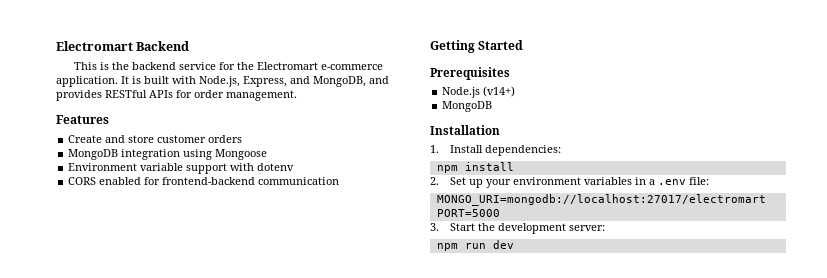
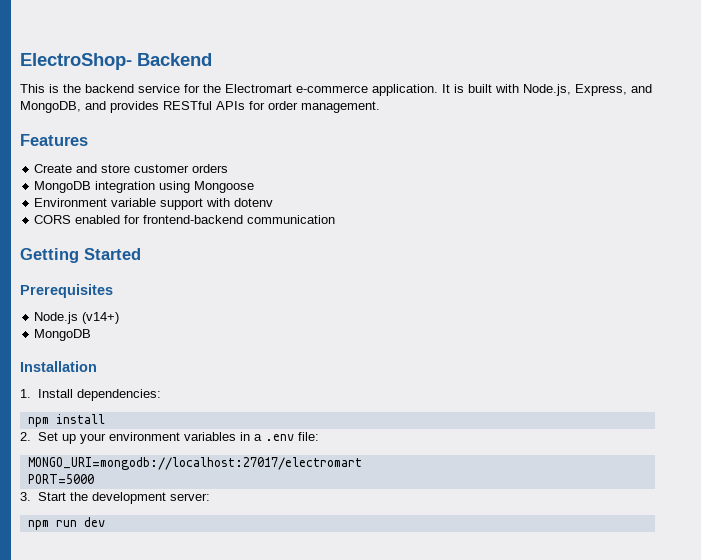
[56,41,133,51] Electromart -> [20,53,132,70] ElectroShop-

